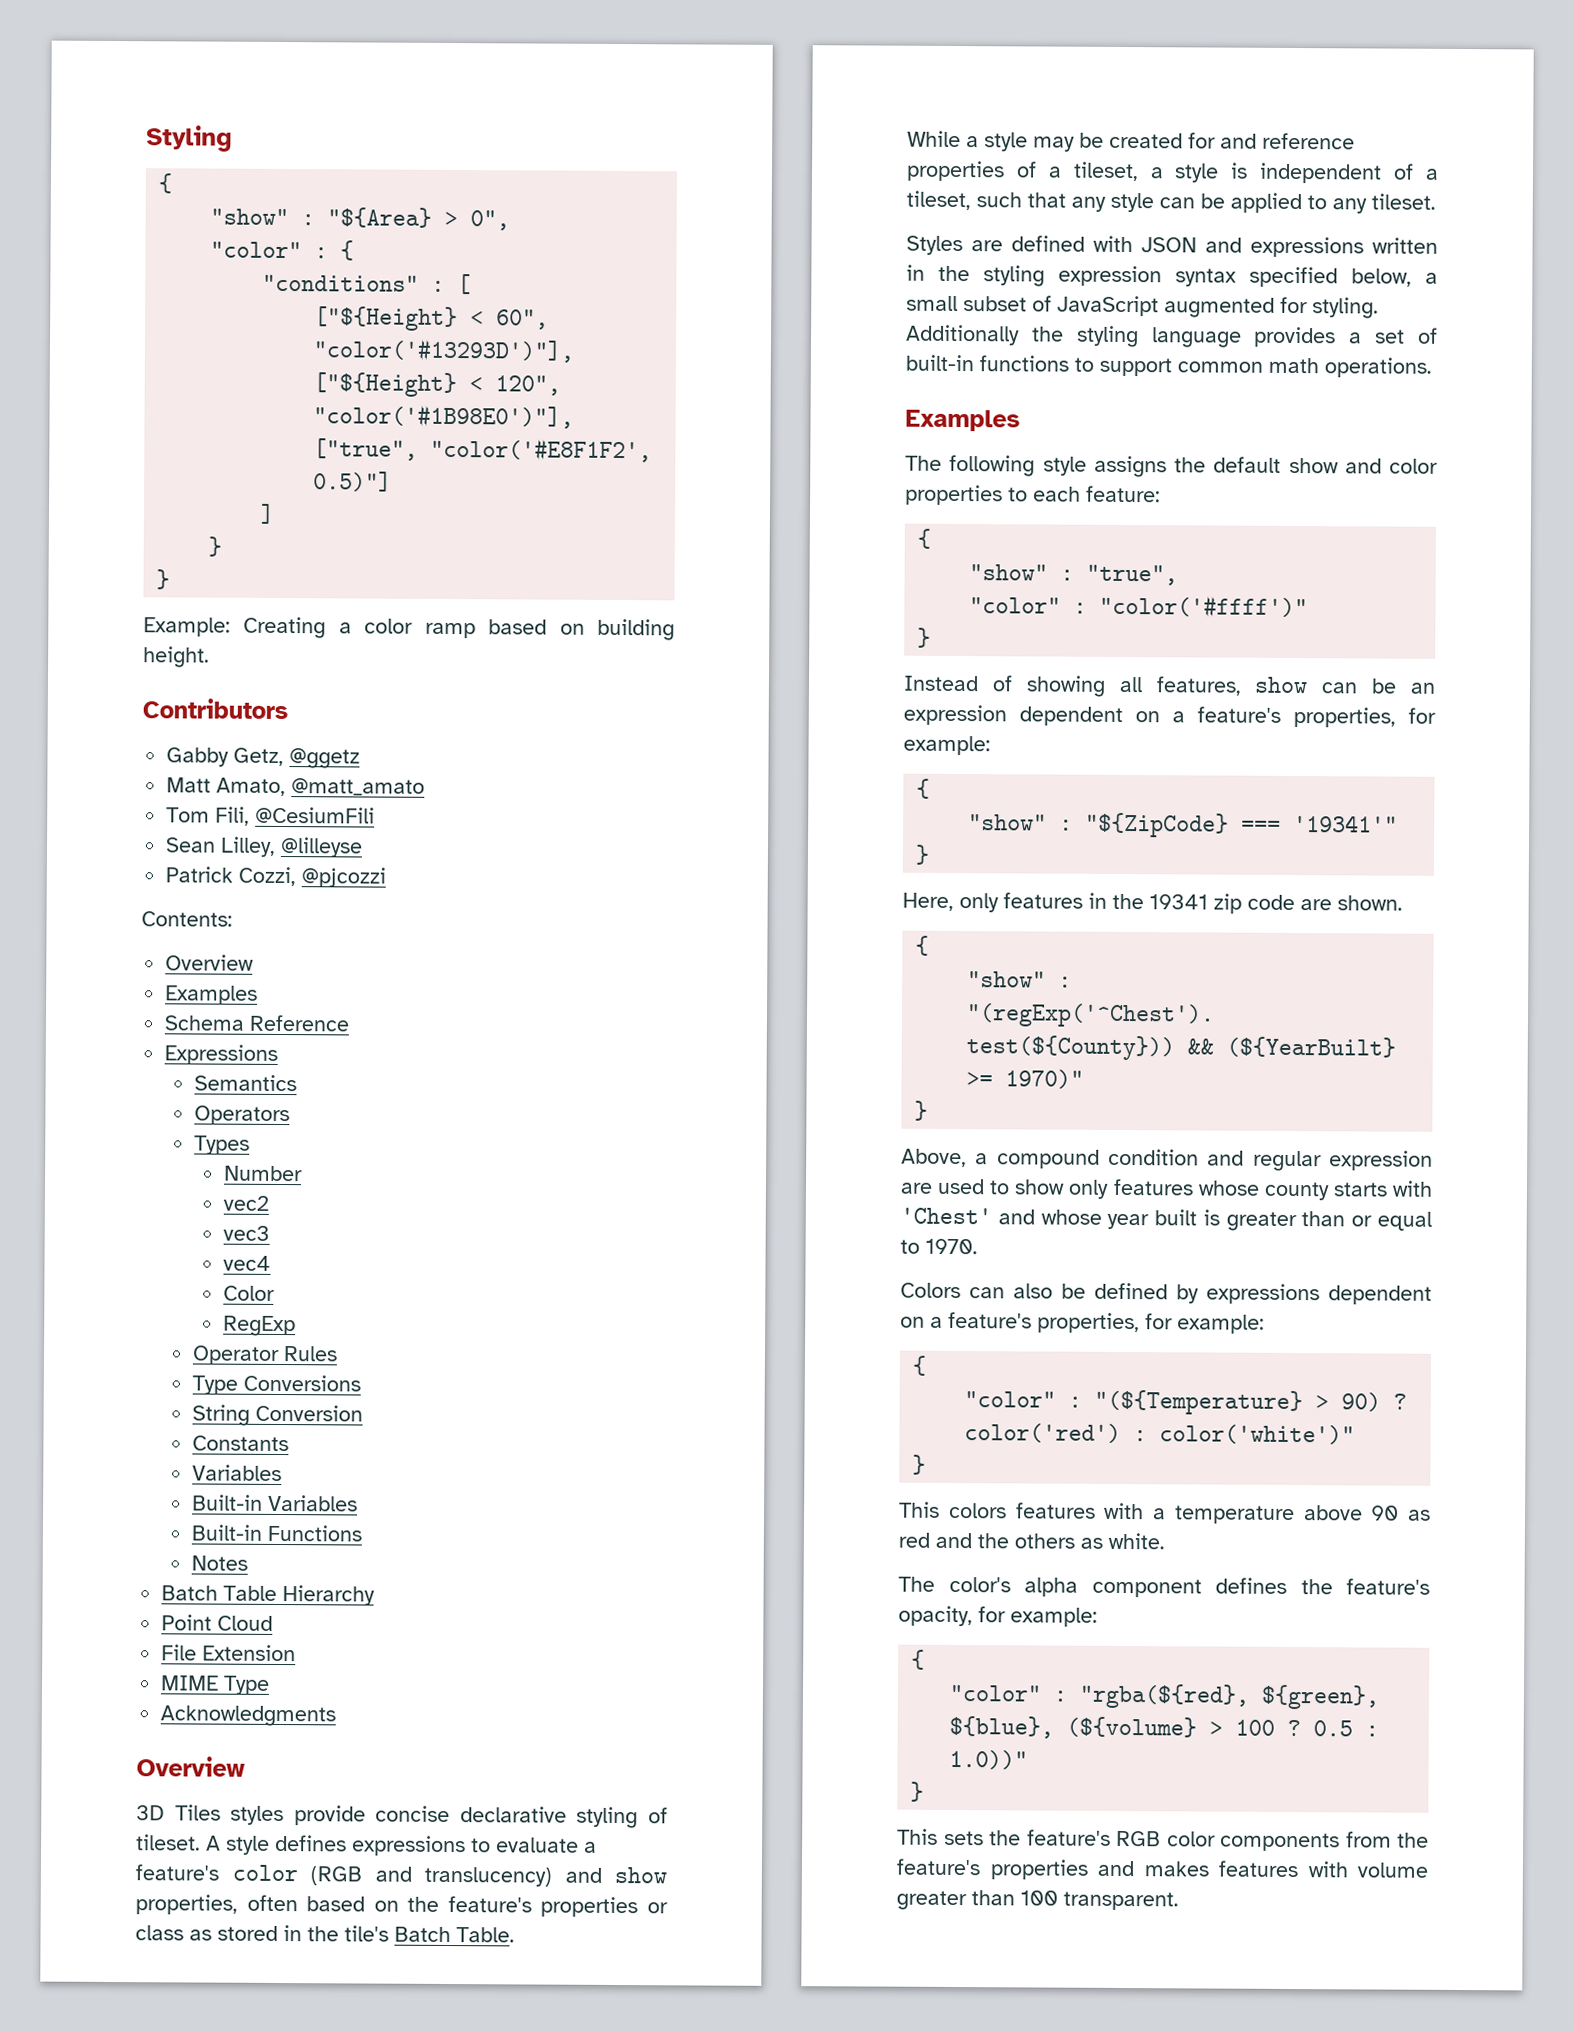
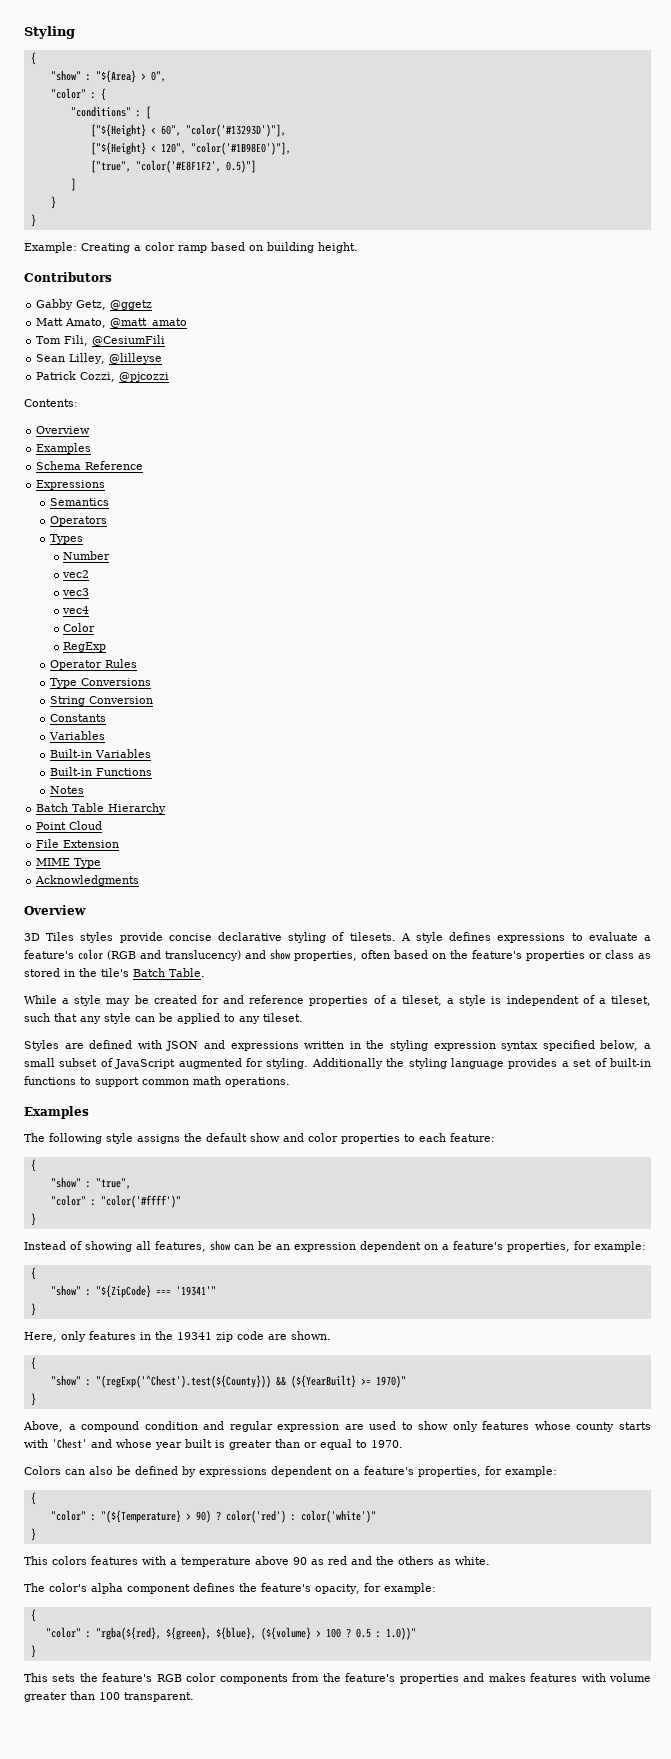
[136,1834,201,1851] tileset. -> [349,932,396,941] tilesets.

